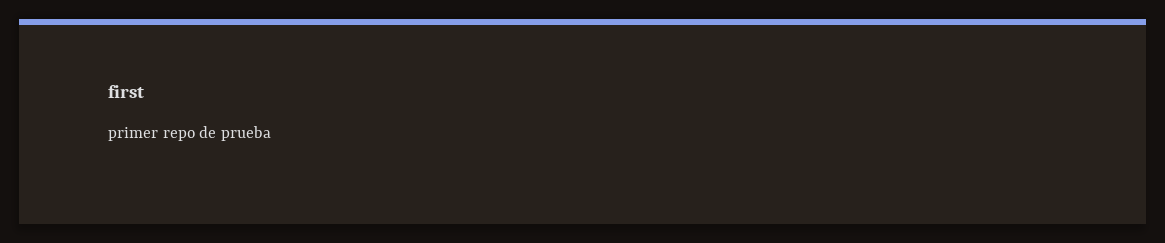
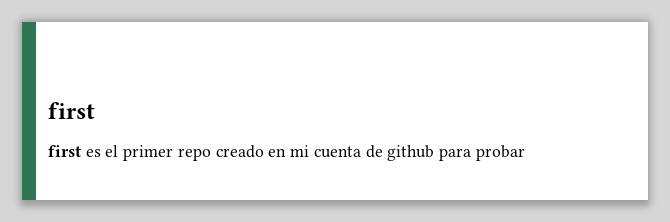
[108,126,272,141] primer repo de prueba -> [48,145,525,161] first es el primer repo creado en mi cuenta de github para probar

